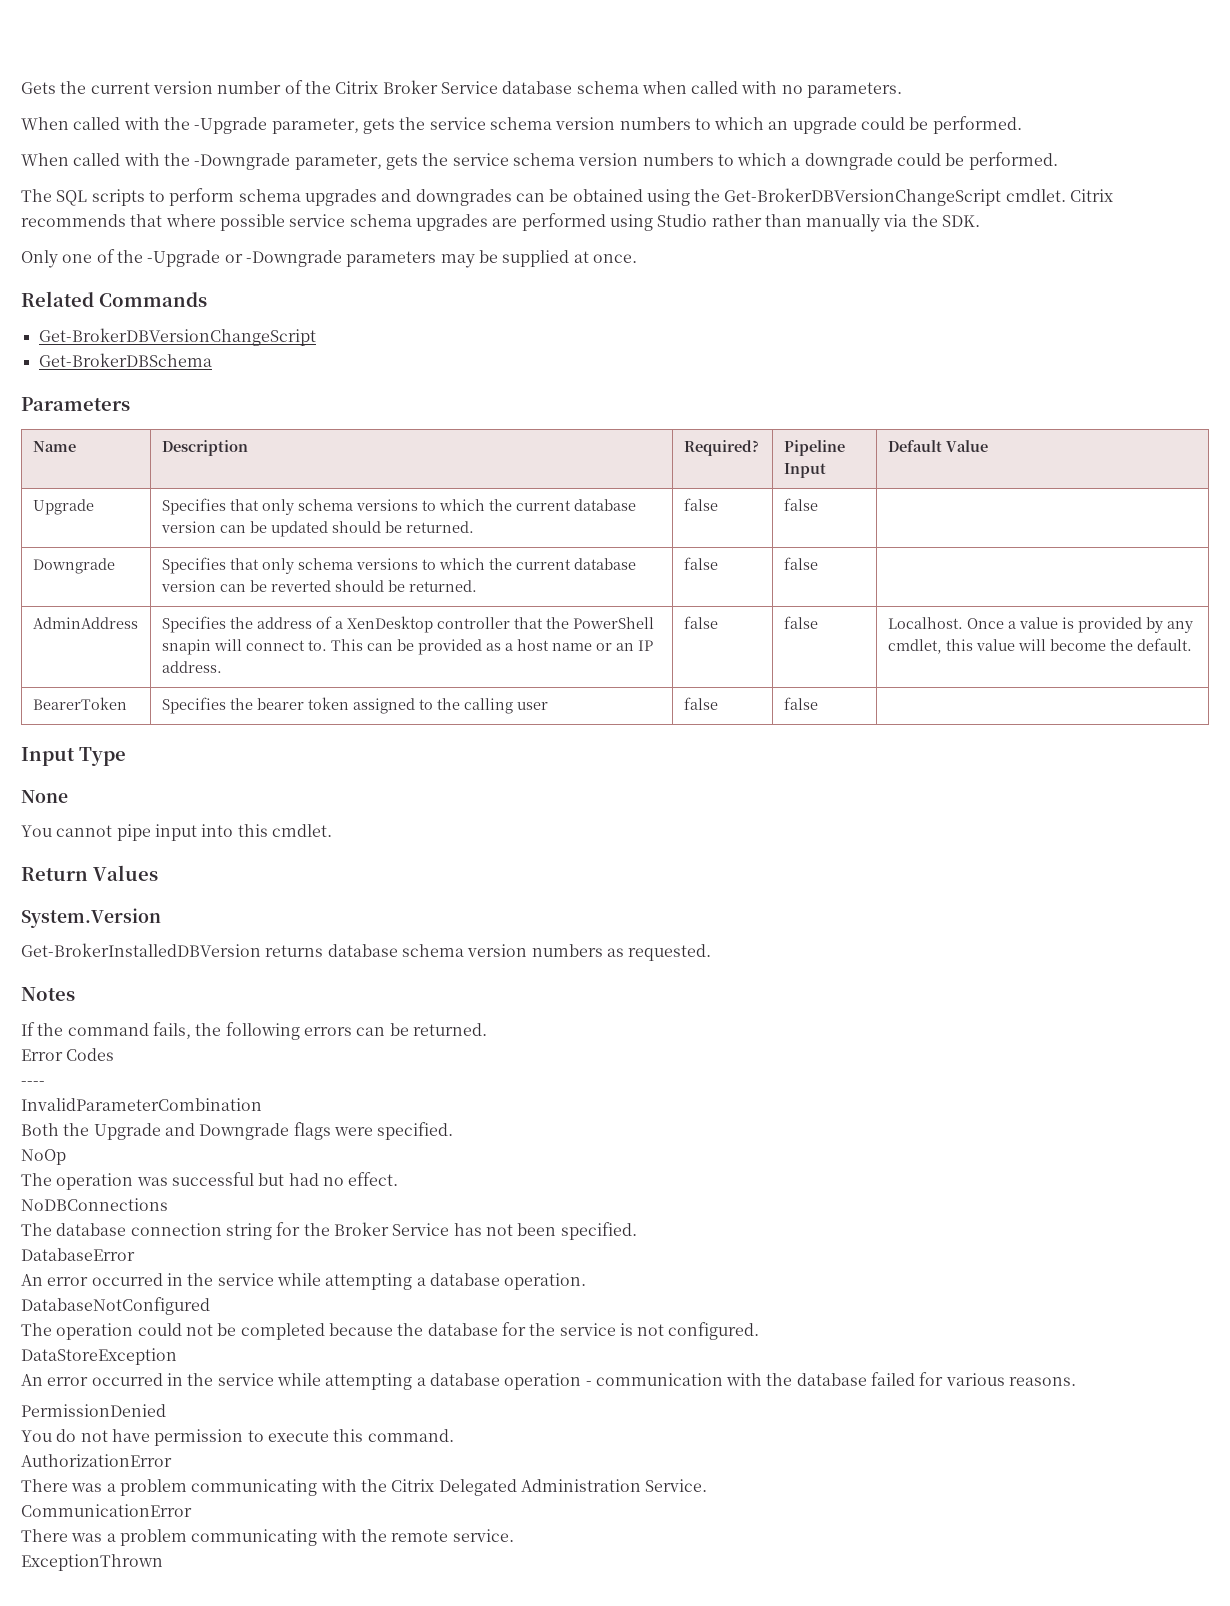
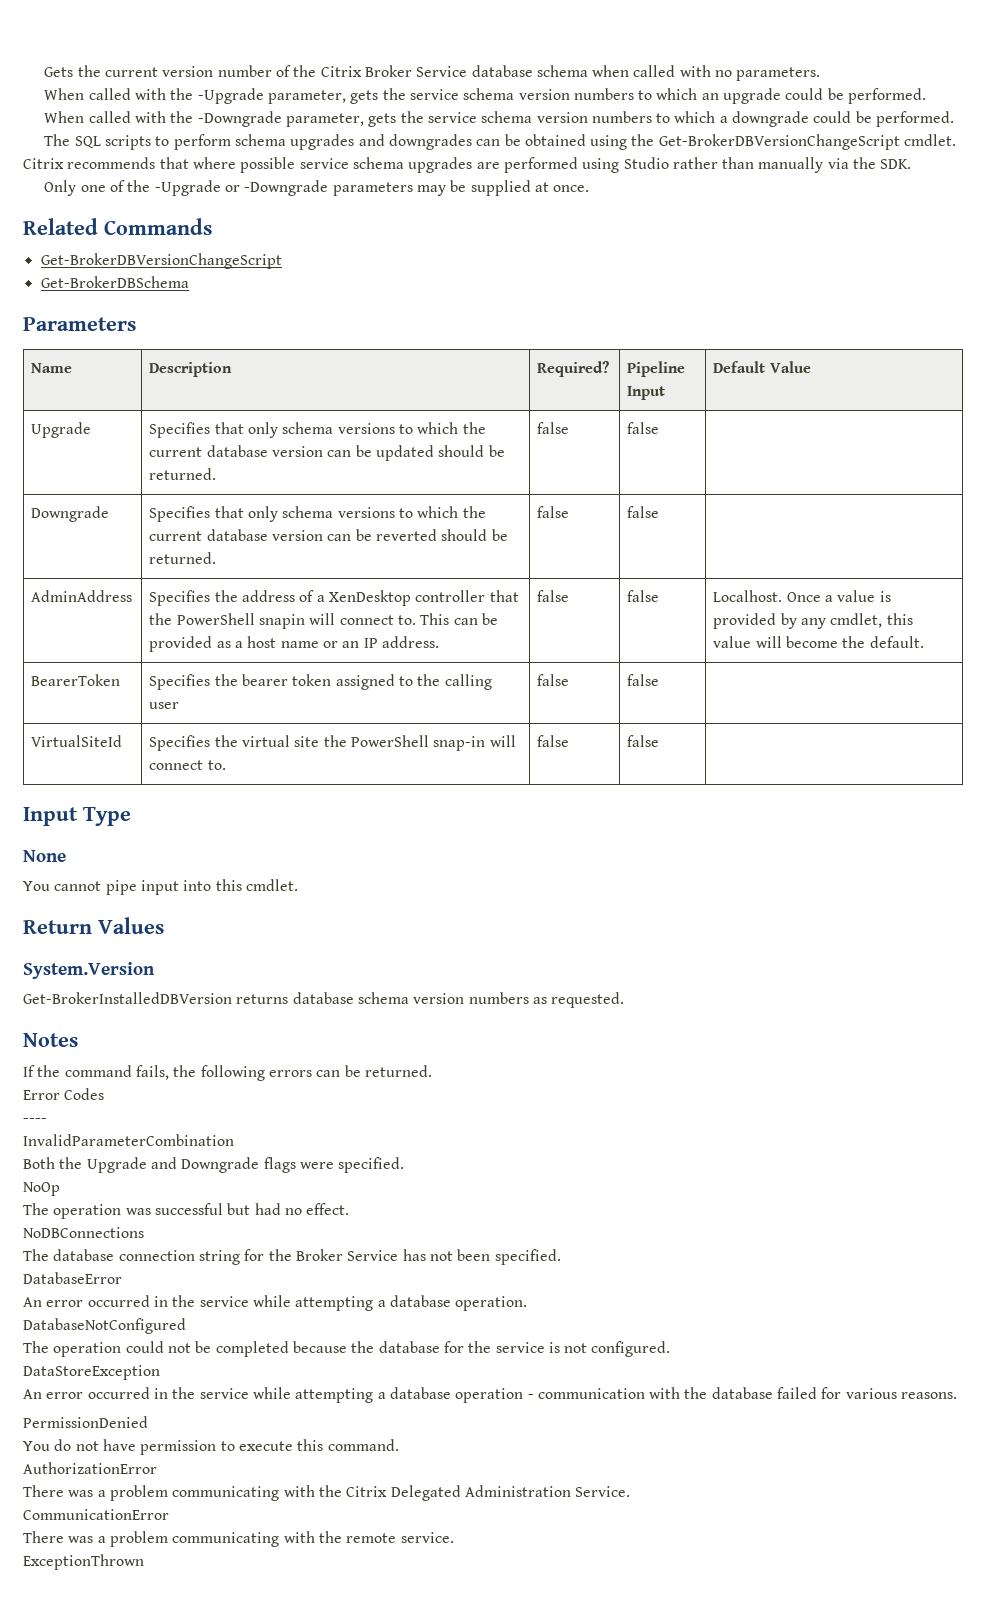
(818, 703) none -> [31,735,123,747] [149,735,516,751] [149,760,226,770] [537,735,570,747] [627,735,660,747] // VirtualSiteId | Specifies the virtual site the PowerShell snap-in will connect to. | false | false |

